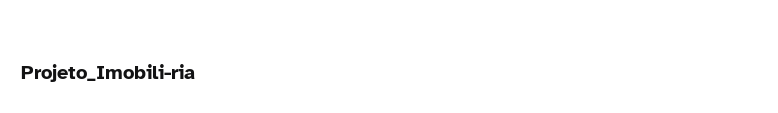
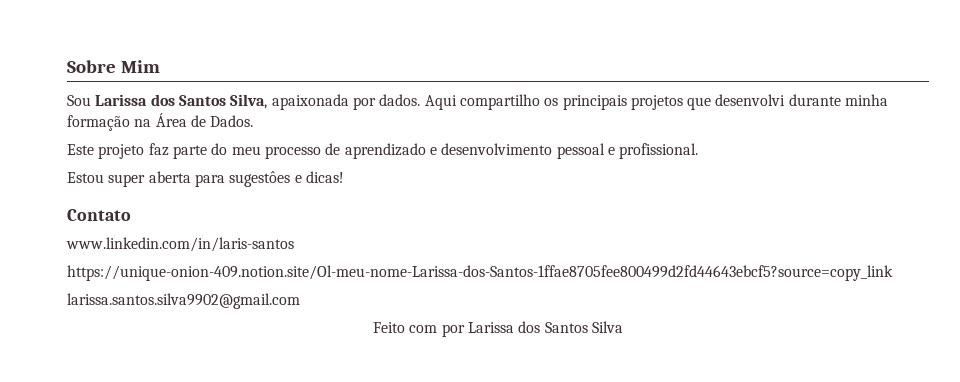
[21,64,195,82] Projeto_Imobili-ria -> [67,60,160,73] [67,94,889,110] [67,113,254,131] [67,143,699,159] [67,171,344,187] [67,209,131,221] [66,237,294,252] [67,265,893,281] [67,293,300,309] [373,321,623,337] Sobre Mim // Sou Larissa dos Santos Silva, apaixonada por dados. Aqui compartilho os principais projetos que desenvolvi durante minha formação na Área de Dados. // Este projeto faz parte do meu processo de aprendizado e desenvolvimento pessoal e profissional. // Estou super aberta para sugestôes e dicas! // Contato // www.linkedin.com/in/laris-santos // https://unique-onion-409.notion.site/Ol-meu-nome-Larissa-dos-Santos-1ffae8705fee800499d2fd44643ebcf5?source=copy_link // larissa.santos.silva9902@gmail.com // Feito com por Larissa dos Santos Silva

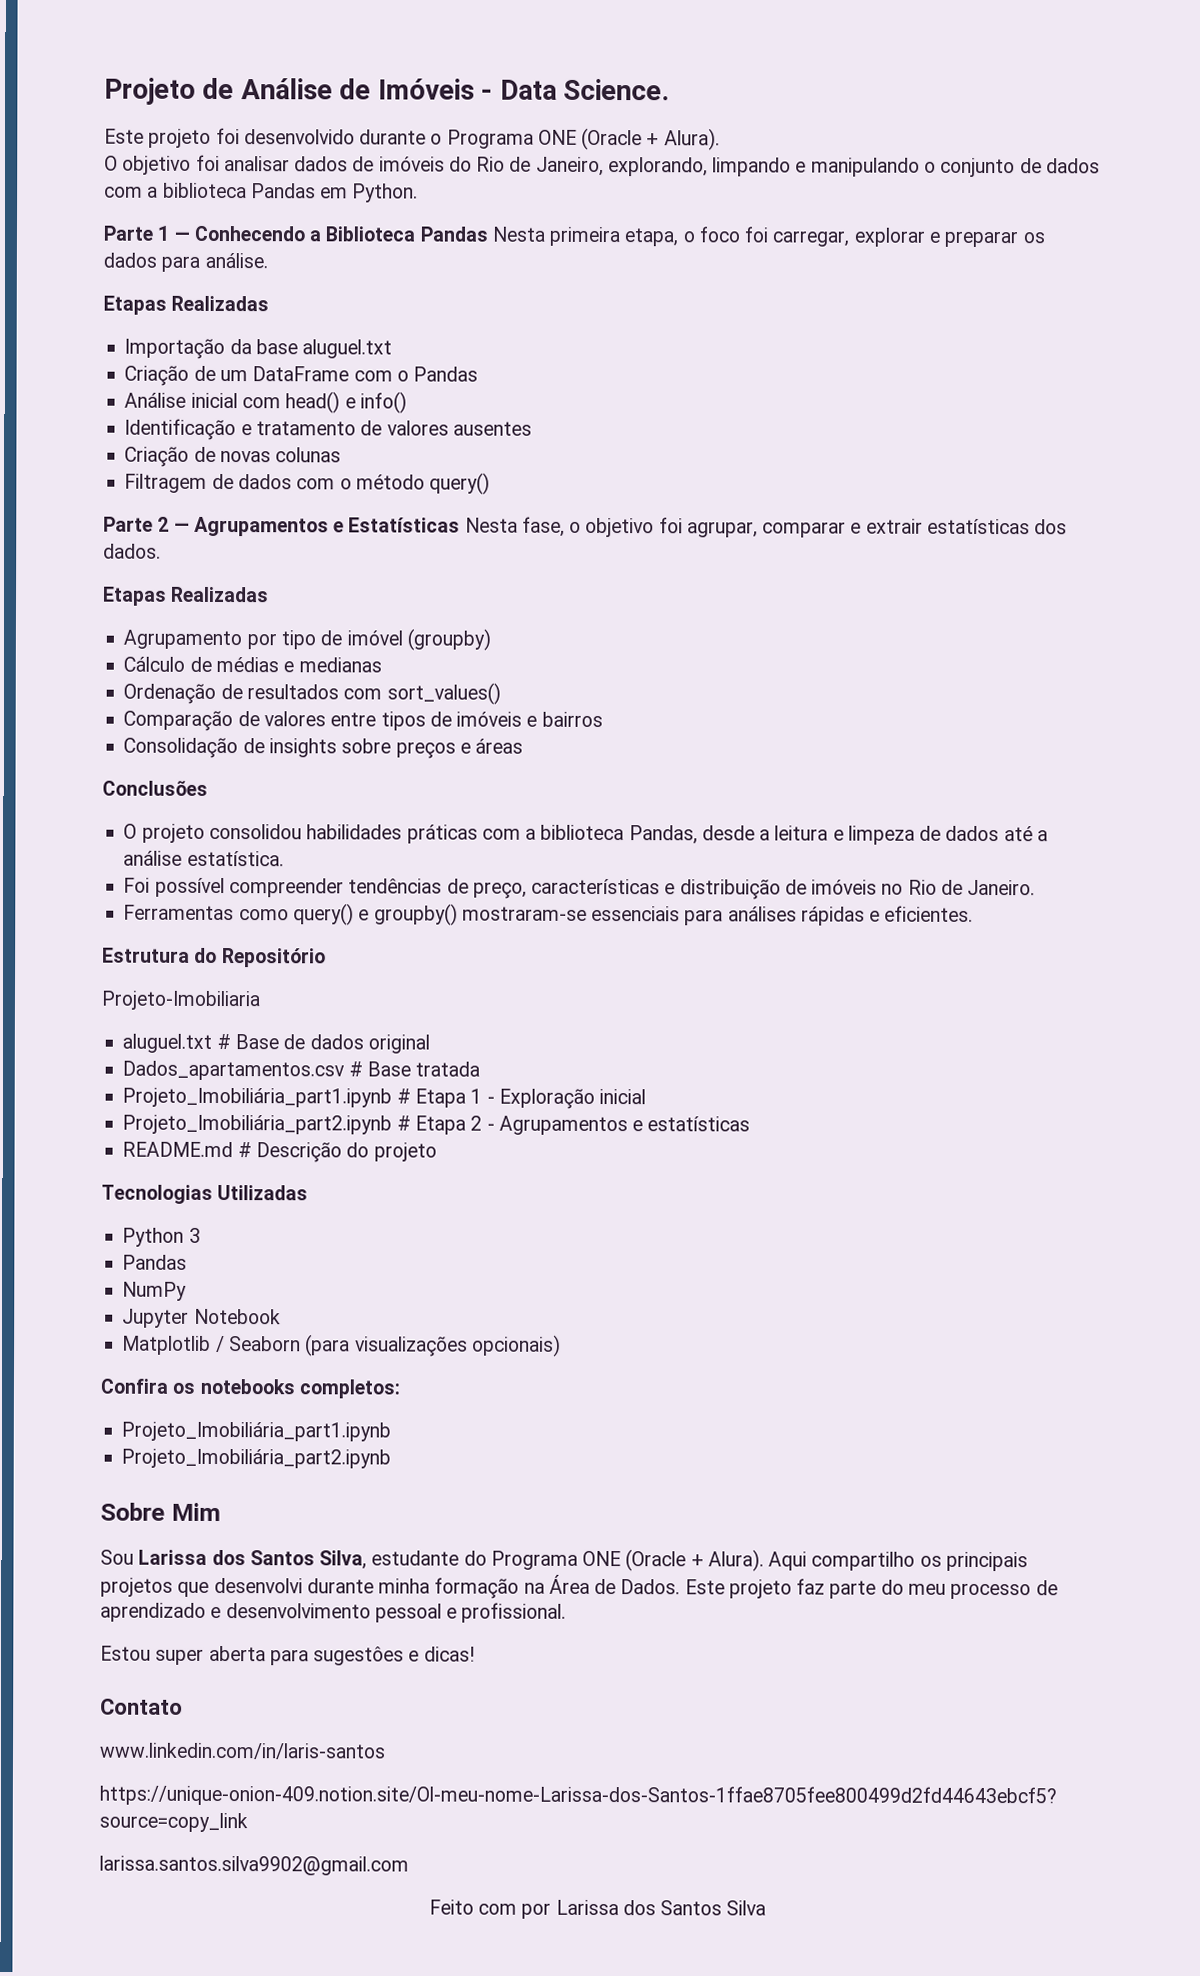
(67, 66) none -> [104,77,670,105] [104,127,720,151] [104,154,1100,178] [104,182,419,203] [103,225,1045,248] [103,252,268,272] [103,295,270,315] [124,338,393,360] [124,365,479,386] [124,391,407,414] [124,418,532,441] [124,446,342,467] [124,472,491,495] [103,516,1068,538] [103,543,161,559] [102,586,270,606] [123,628,491,651] [123,656,382,673] [123,682,501,705] [123,710,603,732] [123,737,524,759] [102,780,208,796] [123,823,1048,845] [123,850,284,867] [123,877,1036,900] [123,903,974,926] [102,947,326,968] [101,990,260,1011] [122,1033,430,1054] [122,1060,481,1081] [122,1087,647,1109] [122,1114,751,1136] [122,1141,437,1163] [101,1184,309,1204] [122,1227,201,1247] [122,1254,188,1270] [122,1281,188,1301] [122,1308,281,1328] [122,1334,561,1357] [100,1378,400,1399] [121,1421,392,1442] [121,1448,392,1469] Projeto de Análise de Imóveis - Data Science. // Este projeto foi desenvolvido durante o Programa ONE (Oracle + Alura). // O objetivo foi analisar dados de imóveis do Rio de Janeiro, explorando, limpando e manipulando o conjunto de dados com a biblioteca Pandas em Python. // Parte 1 — Conhecendo a Biblioteca Pandas Nesta primeira etapa, o foco foi carregar, explorar e preparar os dados para análise. // Etapas Realizadas // Importação da base aluguel.txt // Criação de um DataFrame com o Pandas // Análise inicial com head() e info() // Identificação e tratamento de valores ausentes // Criação de novas colunas // Filtragem de dados com o método query() // Parte 2 — Agrupamentos e Estatísticas Nesta fase, o objetivo foi agrupar, comparar e extrair estatísticas dos dados. // Etapas Realizadas // Agrupamento por tipo de imóvel (groupby) // Cálculo de médias e medianas // Ordenação de resultados com sort_values() // Comparação de valores entre tipos de imóveis e bairros // Consolidação de insights sobre preços e áreas // Conclusões // O projeto consolidou habilidades práticas com a biblioteca Pandas, desde a leitura e limpeza de dados até a análise estatística. // Foi possível compreender tendências de preço, características e distribuição de imóveis no Rio de Janeiro. // Ferramentas como query() e groupby() mostraram-se essenciais para análises rápidas e eficientes. // Estrutura do Repositório // Projeto-Imobiliaria // aluguel.txt # Base de dados original // Dados_apartamentos.csv # Base tratada // Projeto_Imobiliária_part1.ipynb # Etapa 1 - Exploração inicial // Projeto_Imobiliária_part2.ipynb # Etapa 2 - Agrupamentos e estatísticas // README.md # Descrição do projeto // Tecnologias Utilizadas // Python 3 // Pandas // NumPy // Jupyter Notebook // Matplotlib / Seaborn (para visualizações opcionais) // Confira os notebooks completos: // Projeto_Imobiliária_part1.ipynb // Projeto_Imobiliária_part2.ipynb //
[271,94,421,110] apaixonada por dados. -> [371,1549,764,1572] estudante do Programa ONE (Oracle + Alura).
(254, 121) // -> (681, 1587) none

